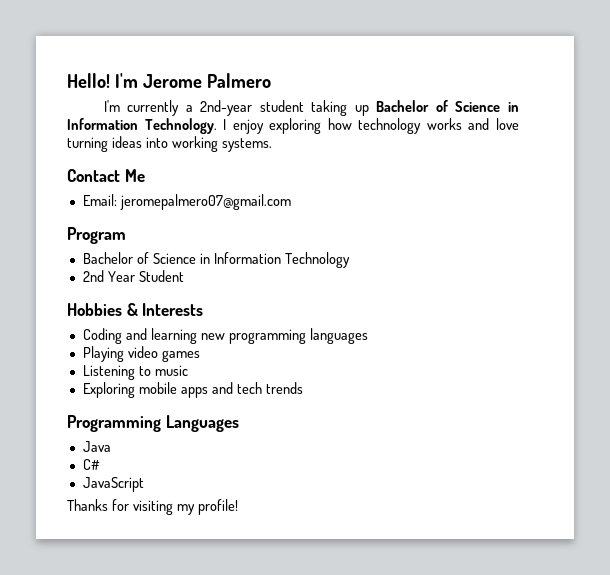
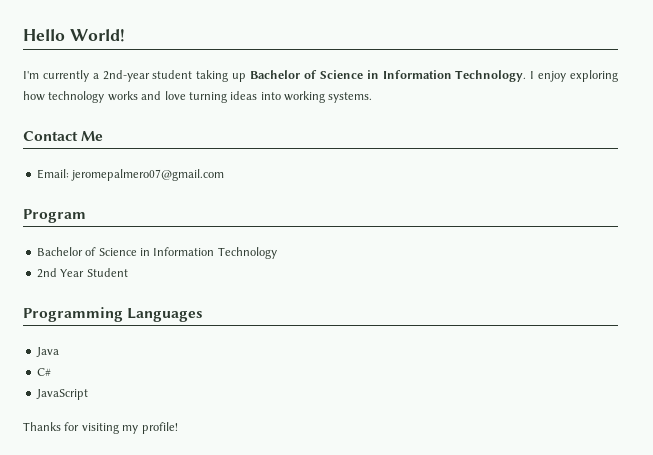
[67,73,271,88] Hello! I'm Jerome Palmero -> [23,29,125,42] Hello World!
[67,303,204,316] [82,328,368,344] [82,346,200,362] [82,365,188,380] [82,382,303,398] // Hobbies & Interests // Coding and learning new programming languages // Playing video games // Listening to music // Exploring mobile apps and tech trends -> (128, 272) none

